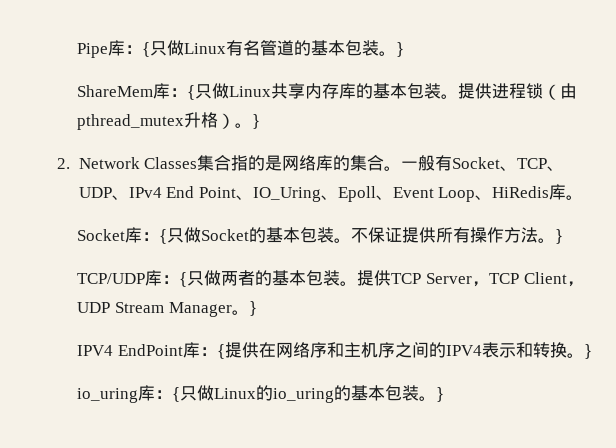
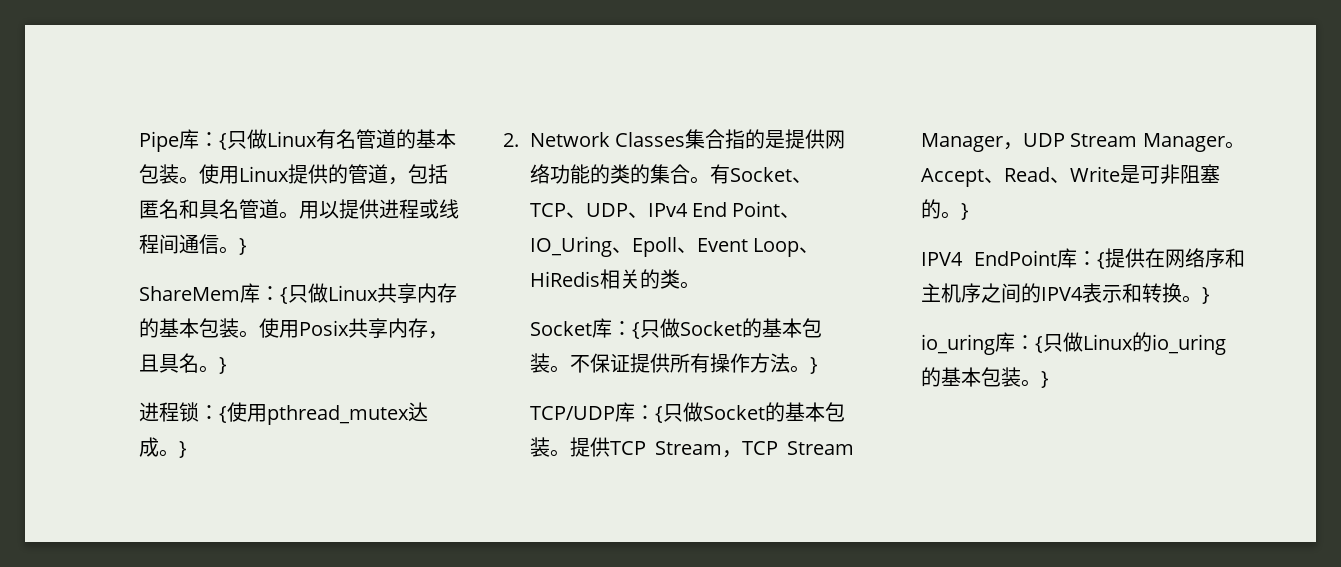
(397, 53) none -> [198,164,448,185] [138,199,459,219] [138,234,239,254] 使用Linux提供的管道，包括匿名和具名管道。用以提供进程或线程间通信。
[339,83,578,100] [77,112,236,130] 库的基本包装。提供进程锁（由pthread_mutex升格） -> [138,318,448,339] [138,353,227,374] [138,402,428,425] [138,437,159,457] 的基本包装。使用Posix共享内存，且具名。} // 进程锁：{使用pthread_mutex达成
[282,155,334,171] 网络库 -> [784,129,845,149] [529,164,630,184] 提供网络功能的类
[401,155,436,171] 一般 -> (710, 180) none
[549,184,567,200] 库 -> [599,269,680,289] 相关的类
[221,270,256,286] 两者 -> [702,405,765,420] Socket
[425,272,584,287] [77,302,232,317] Server，TCP Client，UDP Stream Manager -> [654,441,854,458] [920,133,1245,152] [920,164,1220,187] [920,199,941,219] Stream，TCP Stream Manager，UDP Stream Manager。Accept、Read、Write是可非阻塞的

